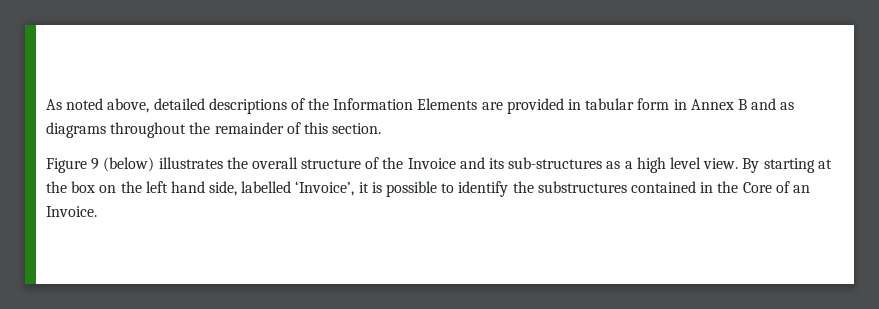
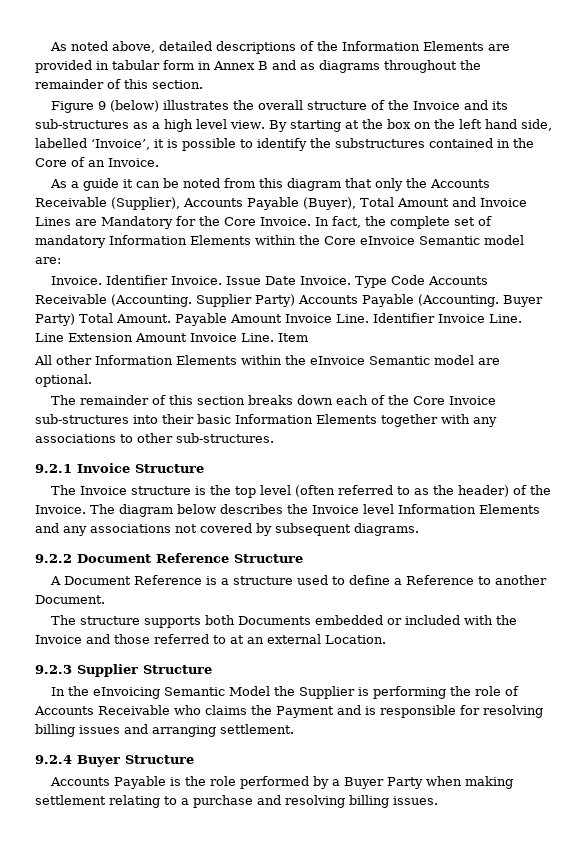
(97, 211) none -> [50,178,491,191] [35,197,527,210] [35,216,492,229] [35,235,524,248] [35,257,61,264] [51,275,489,288] [35,294,543,307] [35,313,522,326] [35,333,308,342] [34,355,500,365] [35,374,92,387] [51,395,497,405] [35,414,497,427] [35,433,274,443] [35,463,204,473] [51,485,552,498] [35,504,540,517] [35,523,419,536] [35,553,303,563] [50,575,548,585] [35,595,105,604] [51,615,518,628] [35,634,386,644] [35,664,212,677] [51,686,520,699] [34,705,543,718] [35,724,294,737] [35,755,194,767] [50,776,514,789] [35,795,438,808] // As a guide it can be noted from this diagram that only the Accounts Receivable (Supplier), Accounts Payable (Buyer), Total Amount and Invoice Lines are Mandatory for the Core Invoice. In fact, the complete set of mandatory Information Elements within the Core eInvoice Semantic model are: // Invoice. Identifier Invoice. Issue Date Invoice. Type Code Accounts Receivable (Accounting. Supplier Party) Accounts Payable (Accounting. Buyer Party) Total Amount. Payable Amount Invoice Line. Identifier Invoice Line. Line Extension Amount Invoice Line. Item // All other Information Elements within the eInvoice Semantic model are optional. // The remainder of this section breaks down each of the Core Invoice sub-structures into their basic Information Elements together with any associations to other sub-structures. // 9.2.1 Invoice Structure // The Invoice structure is the top level (often referred to as the header) of the Invoice. The diagram below describes the Invoice level Information Elements and any associations not covered by subsequent diagrams. // 9.2.2 Document Reference Structure // A Document Reference is a structure used to define a Reference to another Document. // The structure supports both Documents embedded or included with the Invoice and those referred to at an external Location. // 9.2.3 Supplier Structure // In the eInvoicing Semantic Model the Supplier is performing the role of Accounts Receivable who claims the Payment and is responsible for resolving billing issues and arranging settlement. // 9.2.4 Buyer Structure // Accounts Payable is the role performed by a Buyer Party when making settlement relating to a purchase and resolving billing issues.

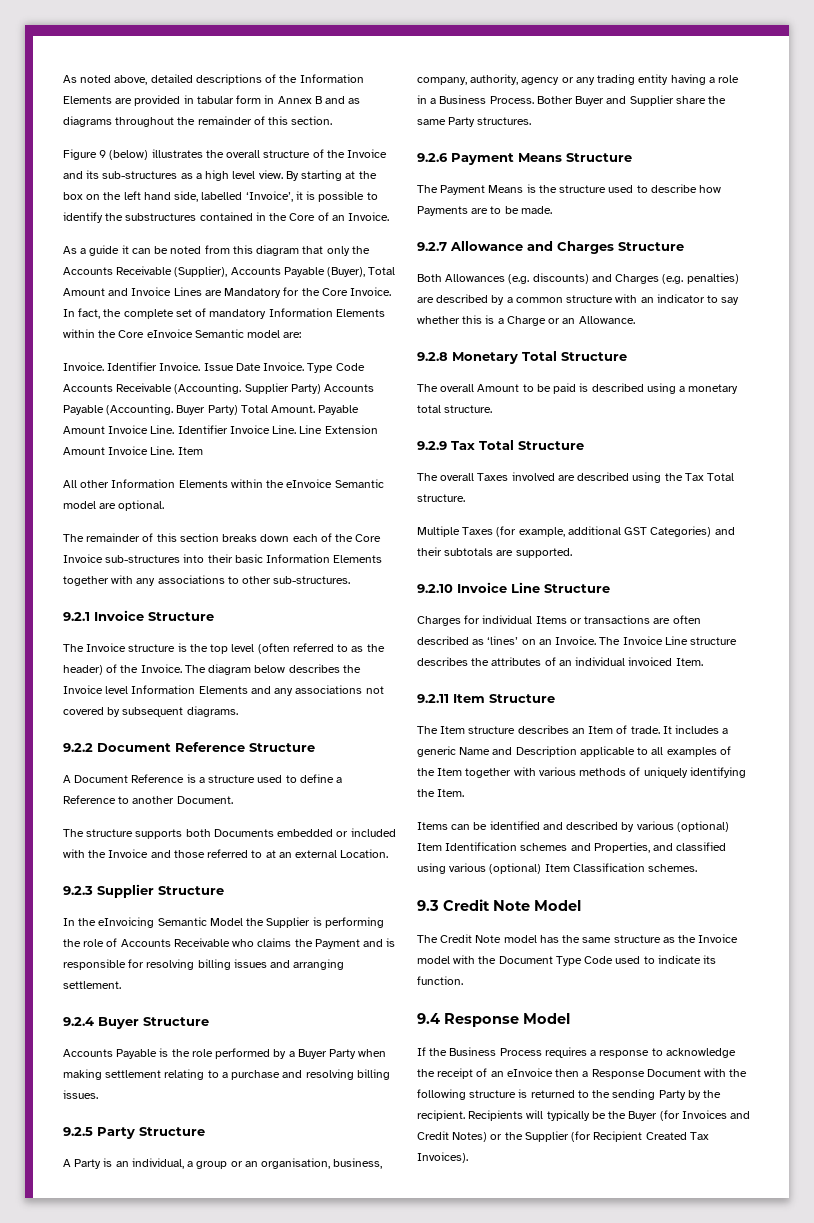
(438, 800) none -> [63,1127,205,1139] [63,1158,383,1169] [417,74,740,85] [417,95,727,106] [417,117,532,127] [417,153,632,165] [417,184,722,195] [417,206,552,216] [417,241,684,254] [417,273,739,284] [417,294,740,305] [417,315,635,326] [417,351,627,364] [417,383,739,394] [417,405,493,413] [417,440,584,450] [417,472,735,483] [417,494,465,502] [417,526,735,537] [417,547,572,558] [417,582,610,593] [417,615,701,626] [417,636,738,645] [417,657,703,666] [417,694,555,703] [417,725,729,734] [417,746,731,757] [417,767,746,778] [417,789,465,797] [417,821,729,832] [417,842,727,853] [417,863,698,874] [417,899,581,911] [417,934,739,943] [417,955,717,966] [417,976,463,985] [417,1013,570,1027] [417,1047,736,1058] [417,1068,748,1079] [417,1089,722,1100] [417,1110,751,1121] [417,1131,709,1142] [417,1152,468,1163] // 9.2.5 Party Structure // A Party is an individual, a group or an organisation, business, company, authority, agency or any trading entity having a role in a Business Process. Bother Buyer and Supplier share the same Party structures. // 9.2.6 Payment Means Structure // The Payment Means is the structure used to describe how Payments are to be made. // 9.2.7 Allowance and Charges Structure // Both Allowances (e.g. discounts) and Charges (e.g. penalties) are described by a common structure with an indicator to say whether this is a Charge or an Allowance. // 9.2.8 Monetary Total Structure // The overall Amount to be paid is described using a monetary total structure. // 9.2.9 Tax Total Structure // The overall Taxes involved are described using the Tax Total structure. // Multiple Taxes (for example, additional GST Categories) and their subtotals are supported. // 9.2.10 Invoice Line Structure // Charges for individual Items or transactions are often described as ‘lines’ on an Invoice. The Invoice Line structure describes the attributes of an individual invoiced Item. // 9.2.11 Item Structure // The Item structure describes an Item of trade. It includes a generic Name and Description applicable to all examples of the Item together with various methods of uniquely identifying the Item. // Items can be identified and described by various (optional) Item Identification schemes and Properties, and classified using various (optional) Item Classification schemes. // 9.3 Credit Note Model // The Credit Note model has the same structure as the Invoice model with the Document Type Code used to indicate its function. // 9.4 Response Model // If the Business Process requires a response to acknowledge the receipt of an eInvoice then a Response Document with the following structure is returned to the sending Party by the recipient. Recipients will typically be the Buyer (for Invoices and Credit Notes) or the Supplier (for Recipient Created Tax Invoices).

